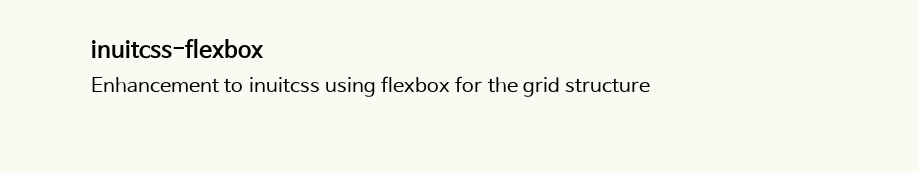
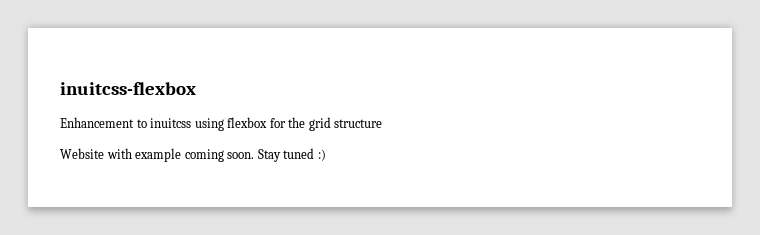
(651, 86) none -> [60,148,326,162] // Website with example coming soon. Stay tuned :)

